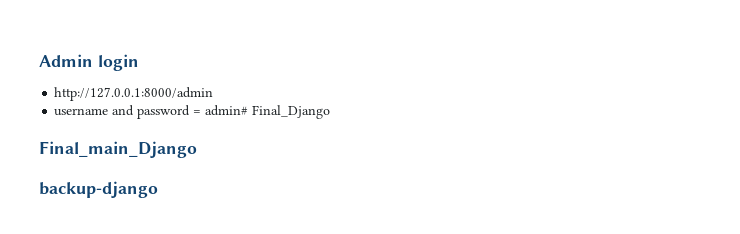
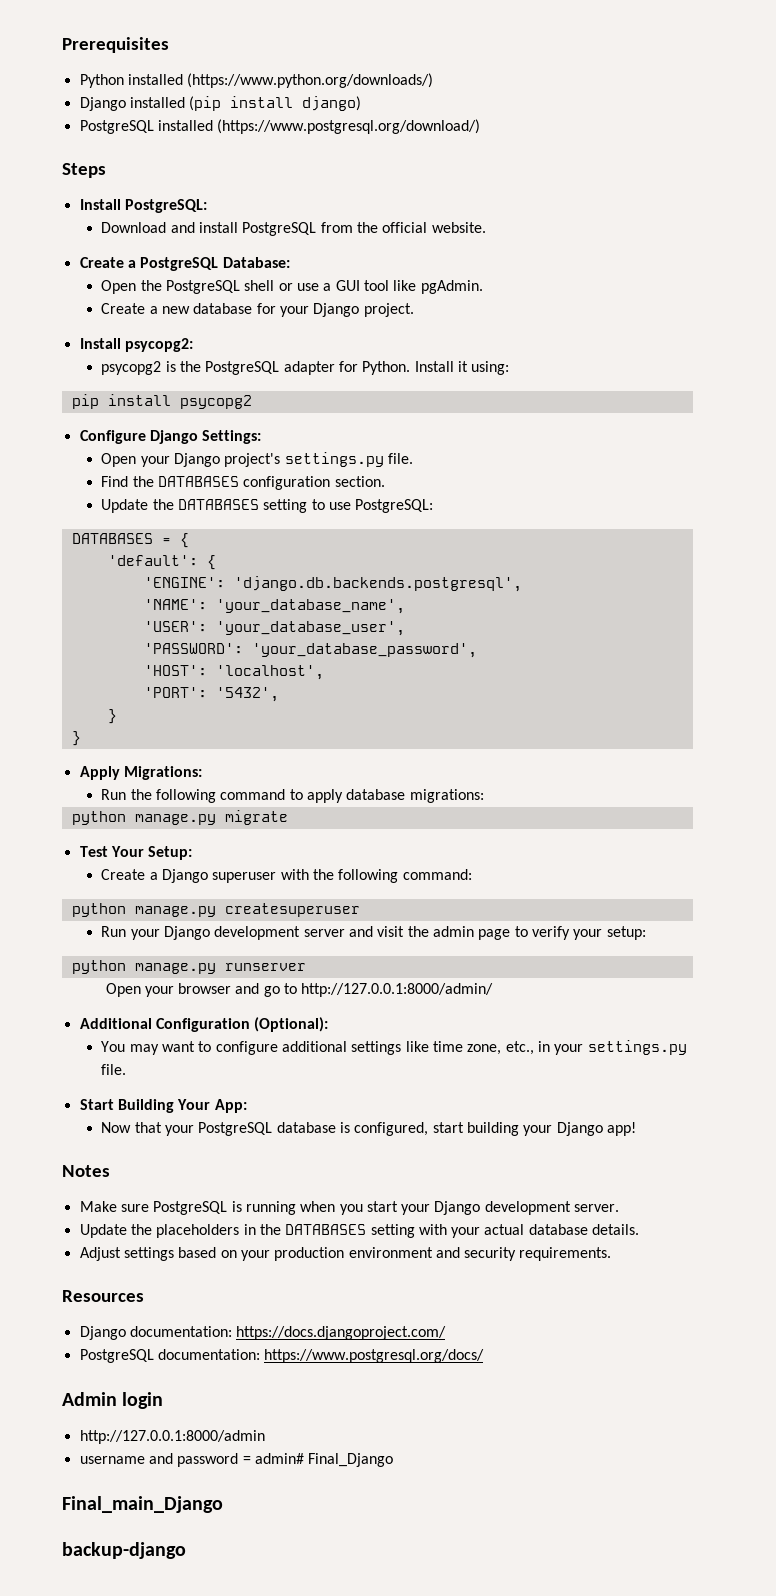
(39, 60) none -> [62,37,169,53] [79,73,434,88] [79,96,362,111] [79,119,481,134] [62,163,106,178] [79,199,207,213] [101,222,486,236] [79,257,290,271] [101,280,483,294] [101,303,414,317] [79,338,193,352] [101,361,510,375] [71,394,252,409] [79,430,262,444] [101,452,413,467] [101,476,385,490] [101,499,434,513] [71,533,189,548] [107,555,216,570] [143,576,522,592] [143,599,405,614] [143,621,405,636] [143,643,477,658] [143,665,324,680] [143,687,279,702] [107,709,117,724] [71,731,81,746] [79,766,202,780] [101,789,484,803] [71,810,288,825] [79,846,193,860] [101,869,472,883] [71,903,360,917] [101,926,646,940] [71,960,306,974] [105,983,494,997] [79,1017,329,1032] [101,1040,687,1055] [101,1064,127,1075] [79,1099,247,1113] [101,1122,636,1136] [62,1165,110,1177] [79,1201,620,1215] [79,1224,640,1238] [79,1247,612,1261] [62,1290,144,1302] [79,1326,447,1340] [79,1349,485,1363] Prerequisites // Python installed (https://www.python.org/downloads/) // Django installed (pip install django) // PostgreSQL installed (https://www.postgresql.org/download/) // Steps // Install PostgreSQL: // Download and install PostgreSQL from the official website. // Create a PostgreSQL Database: // Open the PostgreSQL shell or use a GUI tool like pgAdmin. // Create a new database for your Django project. // Install psycopg2: // psycopg2 is the PostgreSQL adapter for Python. Install it using: // pip install psycopg2 // Configure Django Settings: // Open your Django project's settings.py file. // Find the DATABASES configuration section. // Update the DATABASES setting to use PostgreSQL: // DATABASES = { // 'default': { // 'ENGINE': 'django.db.backends.postgresql', // 'NAME': 'your_database_name', // 'USER': 'your_database_user', // 'PASSWORD': 'your_database_password', // 'HOST': 'localhost', // 'PORT': '5432', // } // } // Apply Migrations: // Run the following command to apply database migrations: // python manage.py migrate // Test Your Setup: // Create a Django superuser with the following command: // python manage.py createsuperuser // Run your Django development server and visit the admin page to verify your setup: // python manage.py runserver // Open your browser and go to http://127.0.0.1:8000/admin/ // Additional Configuration (Optional): // You may want to configure additional settings like time zone, etc., in your settings.py file. // Start Building Your App: // Now that your PostgreSQL database is configured, start building your Django app! // Notes // Make sure PostgreSQL is running when you start your Django development server. // Update the placeholders in the DATABASES setting with your actual database details. // Adjust settings based on your production environment and security requirements. // Resources // Django documentation: https://docs.djangoproject.com/ // PostgreSQL documentation: https://www.postgresql.org/docs/ //

